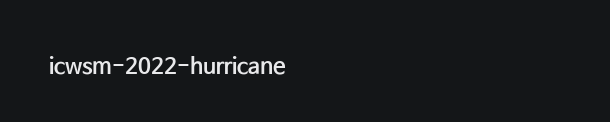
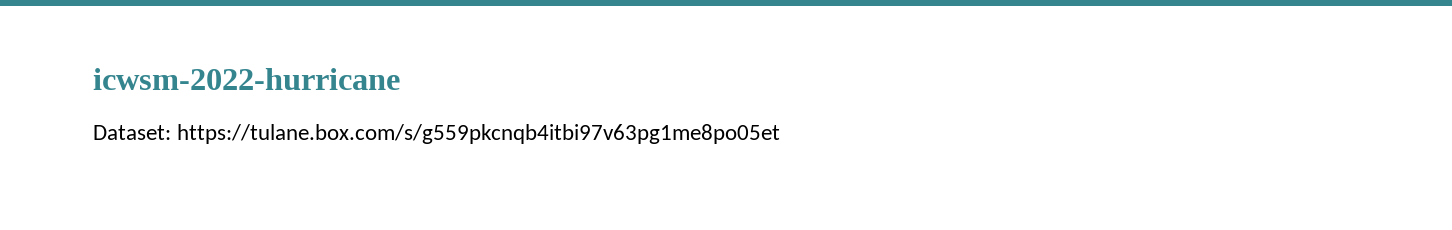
(286, 65) none -> [93,124,781,144] // Dataset: https://tulane.box.com/s/g559pkcnqb4itbi97v63pg1me8po05et

